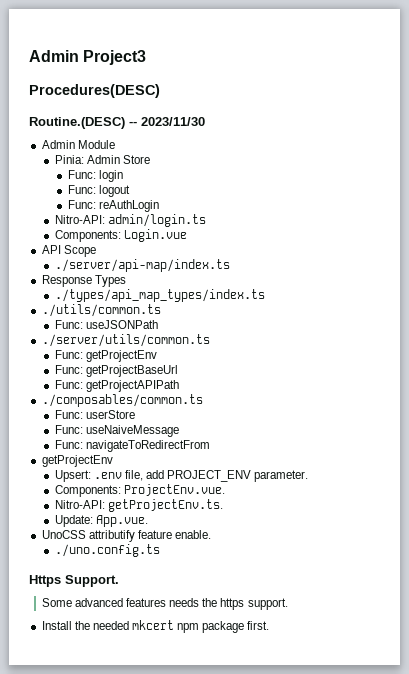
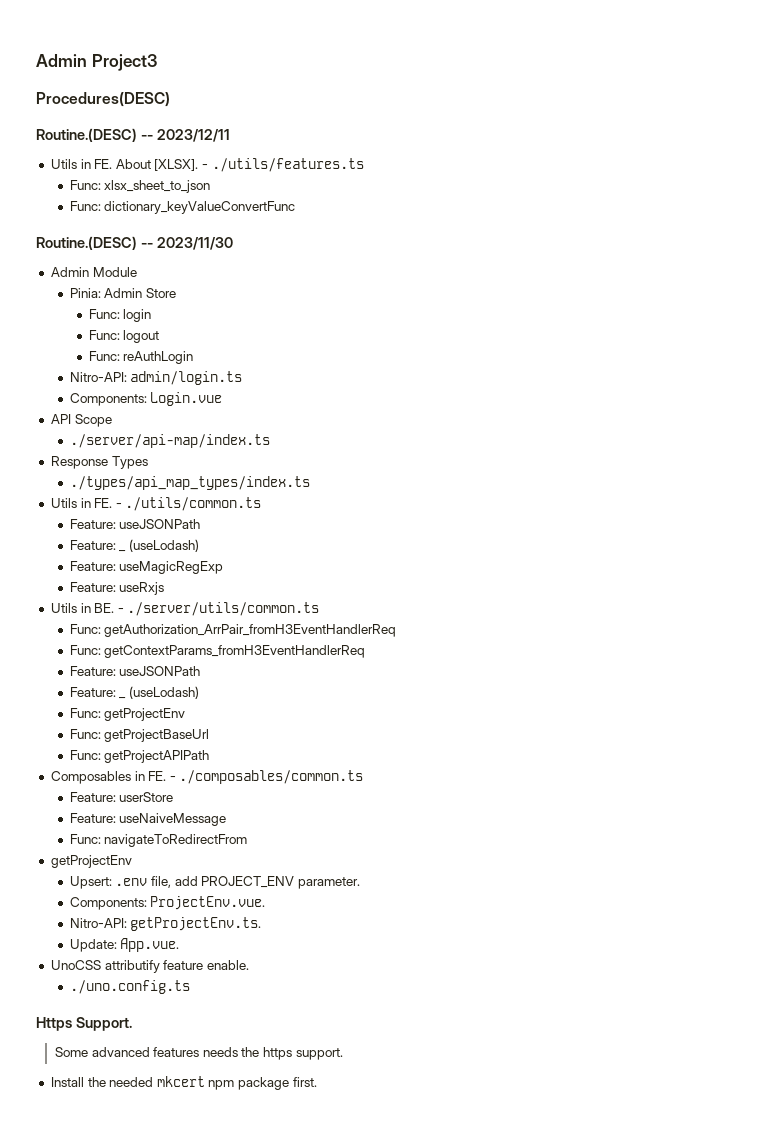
(160, 91) none -> [36,128,230,142] [50,158,364,172] [69,180,211,193] [69,201,296,214] // Routine.(DESC) -- 2023/12/11 // Utils in FE. About [XLSX]. - ./utils/features.ts // Func: xlsx_sheet_to_json // Func: dictionary_keyValueConvertFunc
(265, 295) none -> [50,498,122,508] Utils in FE. -
[54,320,158,329] [41,334,210,347] Func: useJSONPath // ./server/utils/common.ts -> [69,519,201,529] [69,540,116,550] [119,539,200,552] [69,561,224,574] [69,582,165,595] [50,602,320,616] [69,624,397,637] [69,645,366,658] [69,666,201,676] [69,687,116,697] [119,686,200,699] Feature: useJSONPath // Feature: _ (useLodash) // Feature: useMagicRegExp // Feature: useRxjs // Utils in BE. - ./server/utils/common.ts // Func: getAuthorization_ArrPair_fromH3EventHandlerReq // Func: getContextParams_fromH3EventHandlerReq // Feature: useJSONPath // Feature: _ (useLodash)
(179, 386) none -> [50,771,176,784] Composables in FE. -
[54,410,83,419] Func: -> [69,792,116,802] Feature:
[54,425,83,434] Func: -> [69,813,116,823] Feature:

